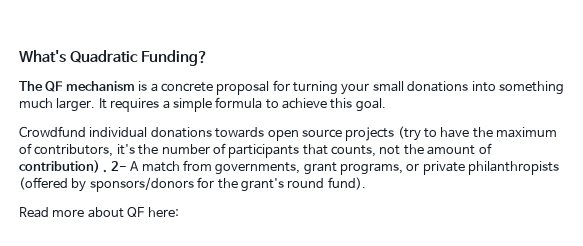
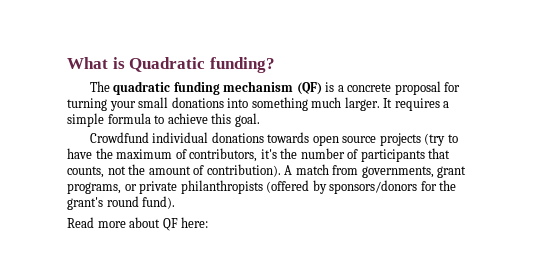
[19,50,208,66] [19,81,135,92] What's Quadratic Funding? // The QF mechanism -> [67,57,275,73] [89,81,322,95] What is Quadratic funding? // The quadratic funding mechanism (QF)
[19,160,127,173] contribution) . 2- -> [206,164,281,177] contribution).

